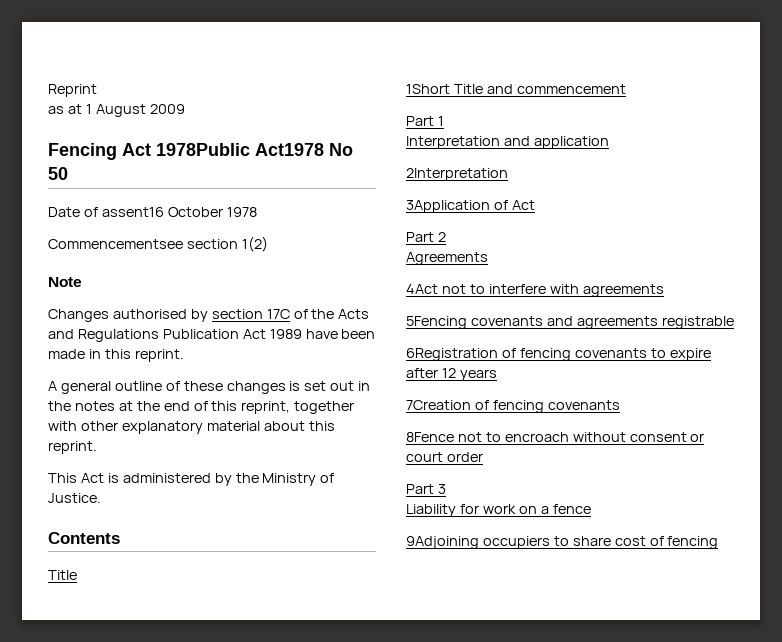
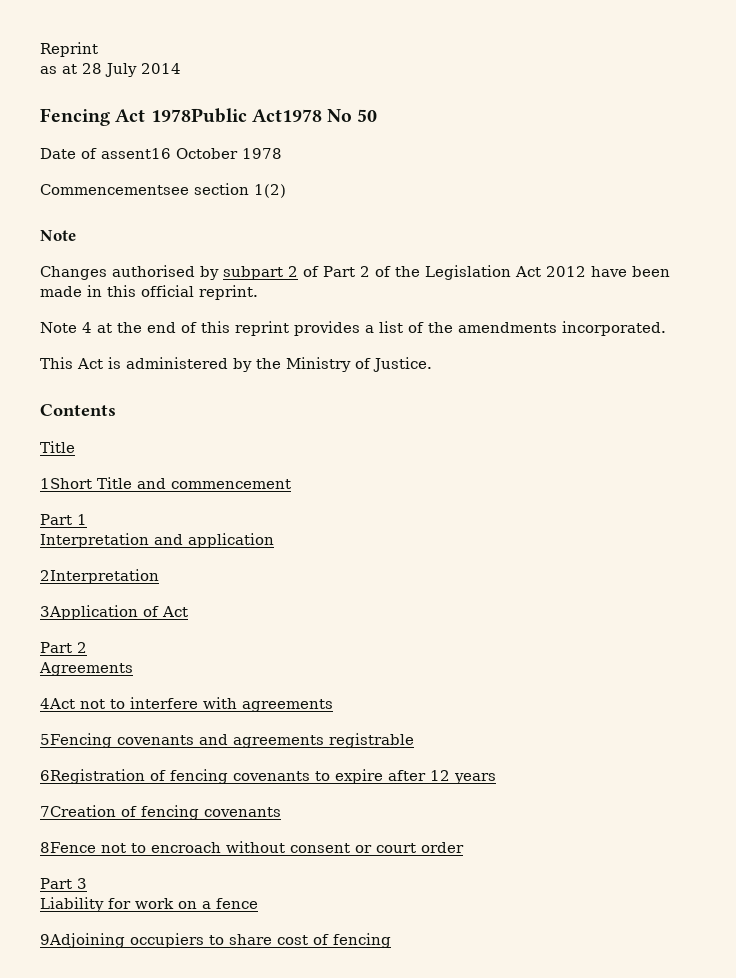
[85,104,185,117] 1 August 2009 -> [82,63,181,77] 28 July 2014
[211,309,370,319] [48,329,302,342] section 17C of the Acts and Regulations Publication Act 1989 -> [223,265,586,280] subpart 2 of Part 2 of the Legislation Act 2012
[134,349,184,362] [48,381,371,394] [48,401,115,411] reprint. // A general outline of these changes is set out in the notes -> [141,285,258,300] [40,322,92,333] official reprint. // Note 4
[241,401,355,414] [48,421,335,434] [48,441,97,454] reprint, together with other explanatory material about this reprint. -> [235,321,666,336] reprint provides a list of the amendments incorporated.

